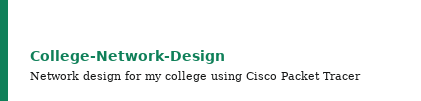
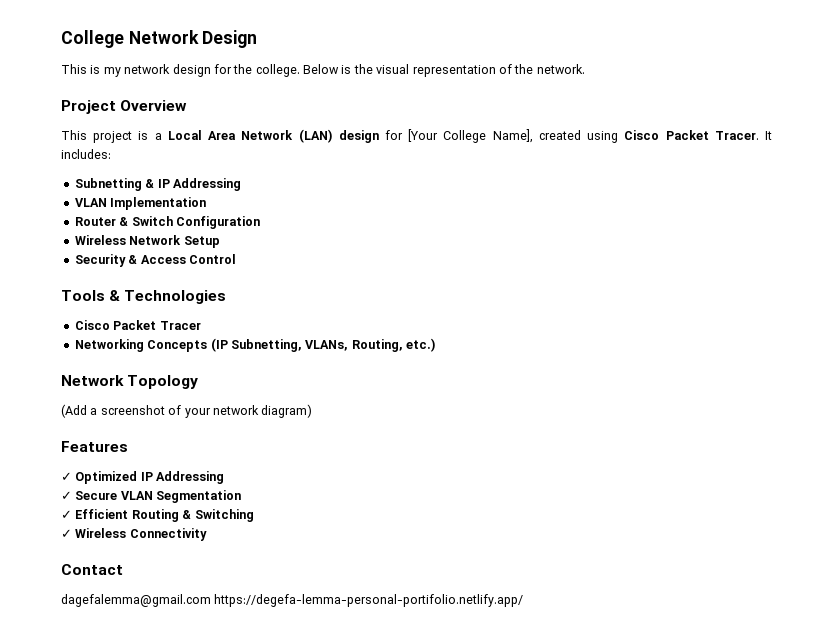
[30,50,225,64] [30,71,361,82] College-Network-Design // Network design for my college using Cisco Packet Tracer -> [61,30,258,48] [61,64,585,77] [61,100,188,114] [61,129,772,143] [61,149,111,159] [74,178,241,191] [74,197,207,210] [74,216,260,229] [74,235,220,248] [74,254,236,267] [61,290,227,304] [74,320,201,330] [74,338,436,352] [61,375,199,389] [61,404,313,418] [61,441,128,452] [61,471,225,484] [61,490,242,503] [61,509,254,522] [61,528,207,541] [61,564,123,575] [61,594,524,607] College Network Design // This is my network design for the college. Below is the visual representation of the network. // Project Overview // This project is a Local Area Network (LAN) design for [Your College Name], created using Cisco Packet Tracer. It includes: // Subnetting & IP Addressing // VLAN Implementation // Router & Switch Configuration // Wireless Network Setup // Security & Access Control // Tools & Technologies // Cisco Packet Tracer // Networking Concepts (IP Subnetting, VLANs, Routing, etc.) // Network Topology // (Add a screenshot of your network diagram) // Features // ✓ Optimized IP Addressing // ✓ Secure VLAN Segmentation // ✓ Efficient Routing & Switching // ✓ Wireless Connectivity // Contact // dagefalemma@gmail.com https://degefa-lemma-personal-portifolio.netlify.app/

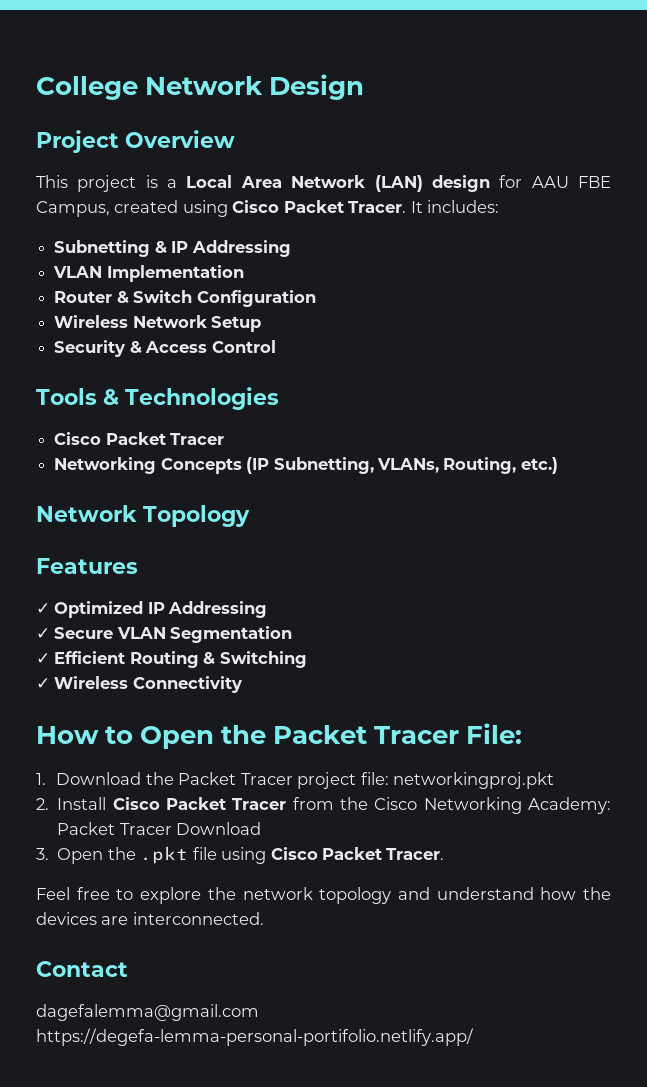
[61,64,585,77] // This is my network design for the college. Below is the visual representation of the network. -> (365, 87) none
[408,129,533,143] [Your College Name], -> [531,176,612,188] [36,201,110,217] AAU FBE Campus,
[61,404,313,418] // (Add a screenshot of your network diagram) -> (250, 516) none
(207, 534) none -> [36,723,523,749] [36,772,554,789] [36,797,611,814] [57,822,262,835] [36,846,445,864] [36,887,611,904] [36,912,264,925] // How to Open the Packet Tracer File: // 1. Download the Packet Tracer project file: networkingproj.pkt // 2. Install Cisco Packet Tracer from the Cisco Networking Academy: Packet Tracer Download // 3. Open the .pkt file using Cisco Packet Tracer. // Feel free to explore the network topology and understand how the devices are interconnected.

